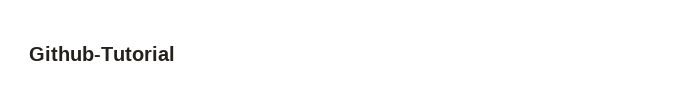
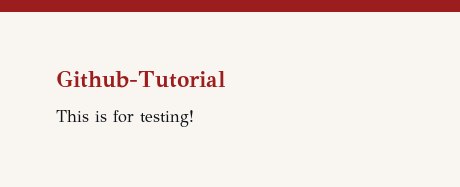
(175, 53) none -> [56,110,194,127] // This is for testing!

